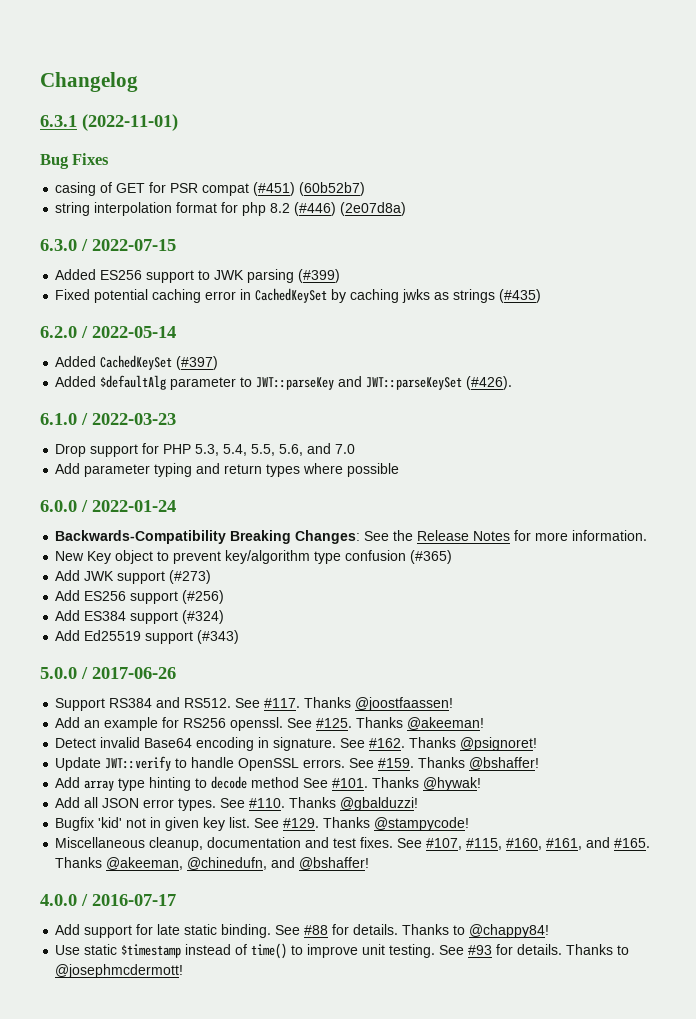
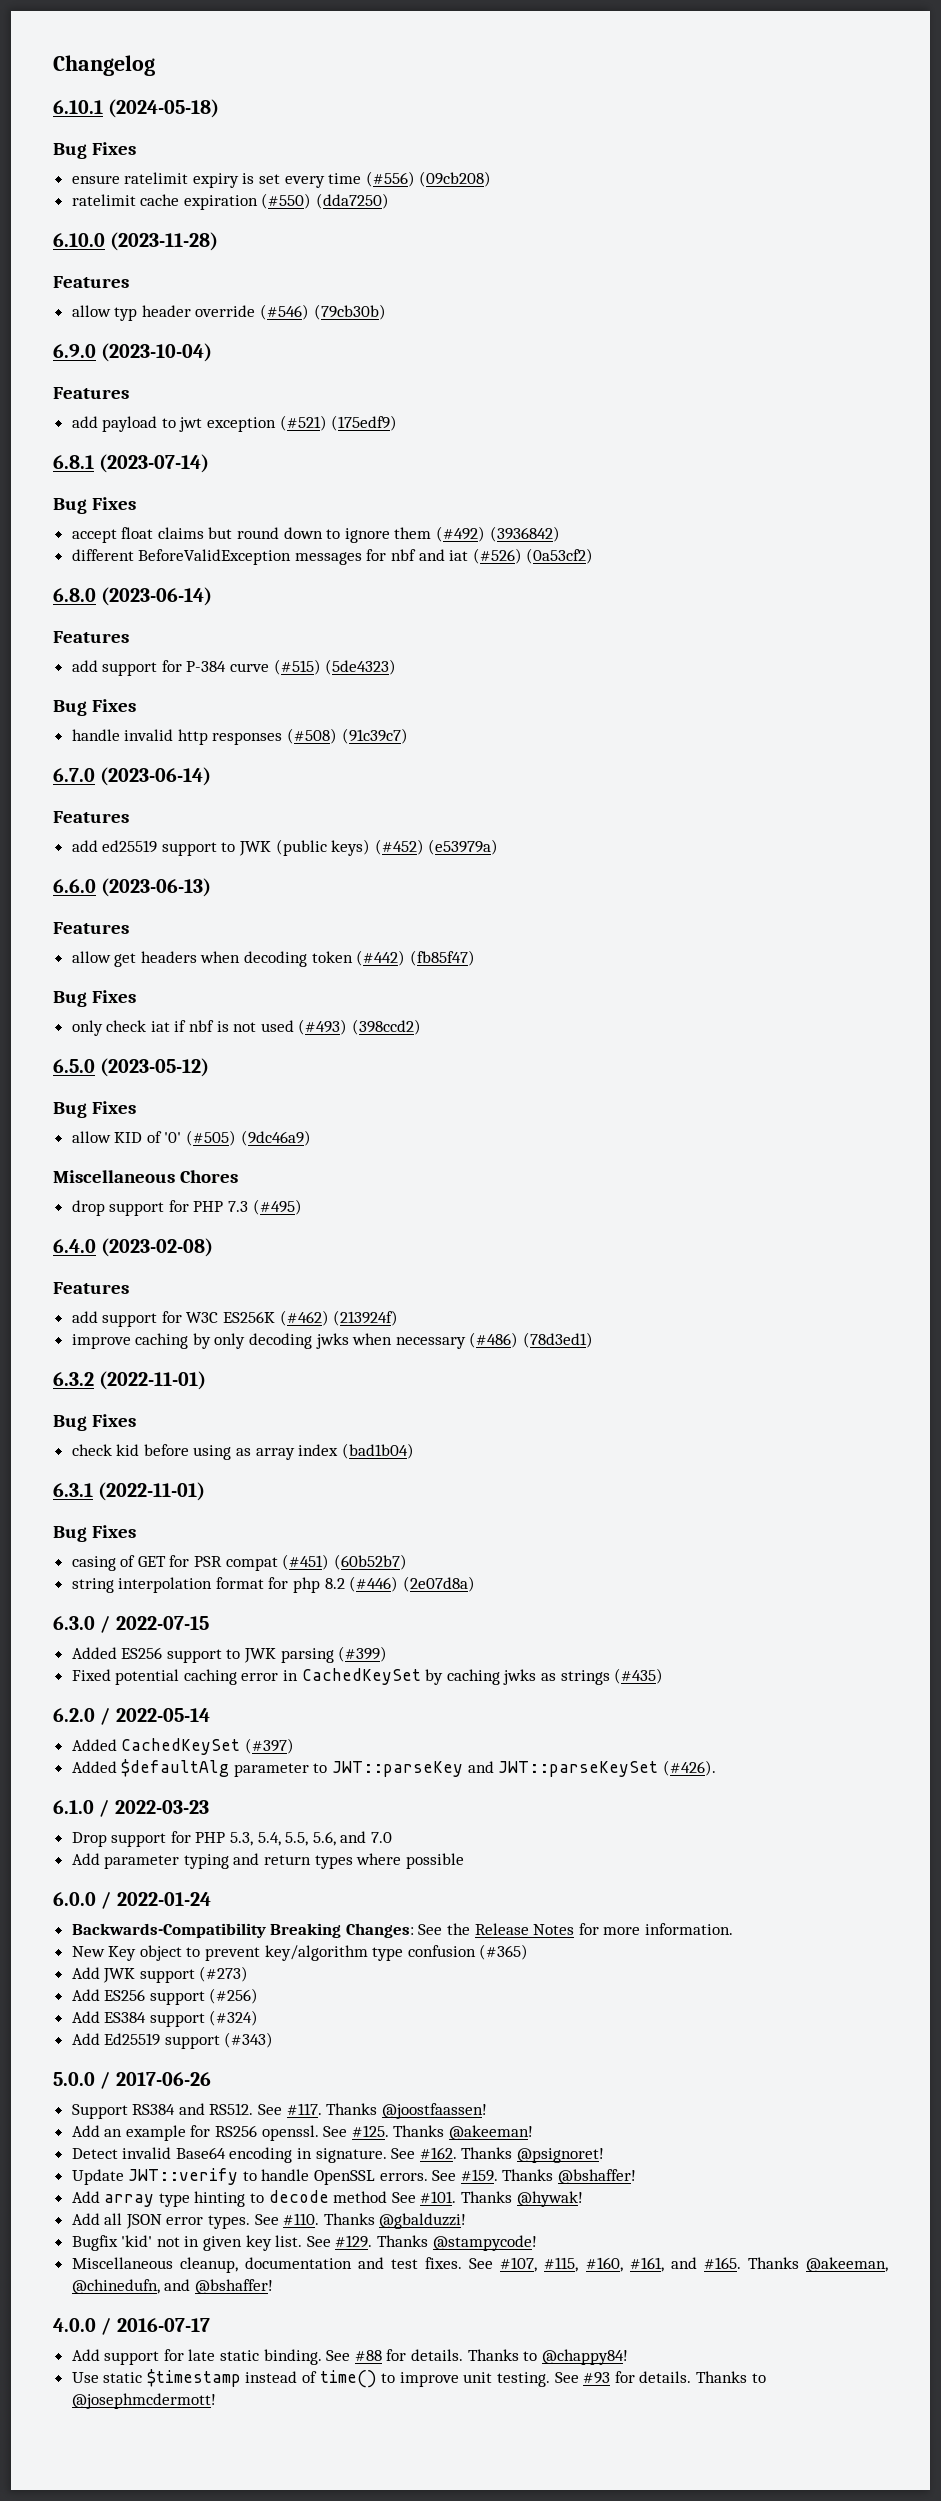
(138, 82) none -> [53,99,220,118] [53,142,136,159] [71,171,492,188] [71,193,390,210] [53,232,219,251] [53,276,129,288] [71,304,386,321] [53,343,213,362] [53,387,129,399] [71,415,398,432] [53,454,210,473] [53,497,136,514] [71,526,560,543] [71,548,594,565] [53,587,213,606] [53,631,129,643] [71,659,397,676] [53,699,136,716] [71,728,408,745] [53,767,212,786] [53,811,129,823] [71,839,499,856] [53,878,212,897] [53,922,129,934] [71,950,475,967] [53,990,136,1007] [71,1019,422,1036] [53,1058,210,1077] [53,1101,136,1118] [71,1130,311,1146] [53,1170,238,1183] [71,1199,302,1216] [53,1238,214,1257] [53,1282,129,1294] [71,1310,399,1327] [71,1332,594,1349] [53,1371,207,1390] [53,1414,136,1431] [71,1443,414,1460] // 6.10.1 (2024-05-18) // Bug Fixes // ensure ratelimit expiry is set every time (#556) (09cb208) // ratelimit cache expiration (#550) (dda7250) // 6.10.0 (2023-11-28) // Features // allow typ header override (#546) (79cb30b) // 6.9.0 (2023-10-04) // Features // add payload to jwt exception (#521) (175edf9) // 6.8.1 (2023-07-14) // Bug Fixes // accept float claims but round down to ignore them (#492) (3936842) // different BeforeValidException messages for nbf and iat (#526) (0a53cf2) // 6.8.0 (2023-06-14) // Features // add support for P-384 curve (#515) (5de4323) // Bug Fixes // handle invalid http responses (#508) (91c39c7) // 6.7.0 (2023-06-14) // Features // add ed25519 support to JWK (public keys) (#452) (e53979a) // 6.6.0 (2023-06-13) // Features // allow get headers when decoding token (#442) (fb85f47) // Bug Fixes // only check iat if nbf is not used (#493) (398ccd2) // 6.5.0 (2023-05-12) // Bug Fixes // allow KID of '0' (#505) (9dc46a9) // Miscellaneous Chores // drop support for PHP 7.3 (#495) // 6.4.0 (2023-02-08) // Features // add support for W3C ES256K (#462) (213924f) // improve caching by only decoding jwks when necessary (#486) (78d3ed1) // 6.3.2 (2022-11-01) // Bug Fixes // check kid before using as array index (bad1b04)

